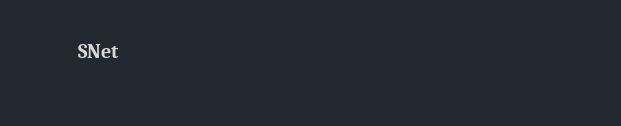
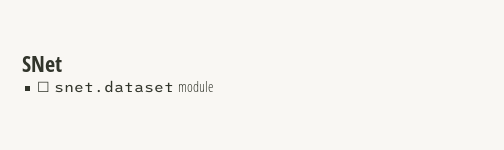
(119, 51) none -> [37,80,213,93] // ☐ snet.dataset module

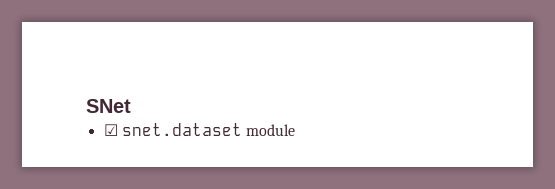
[37,81,51,92] ☐ -> [103,124,118,136] ☑

